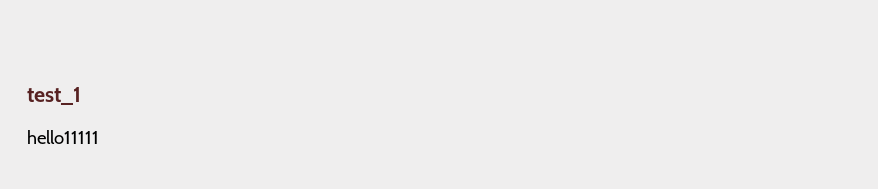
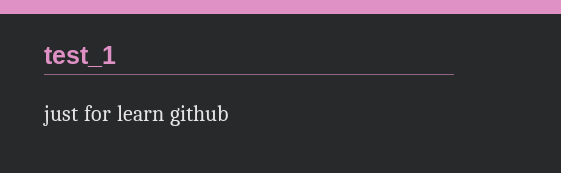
[27,130,99,144] hello11111 -> [43,105,228,126] just for learn github

